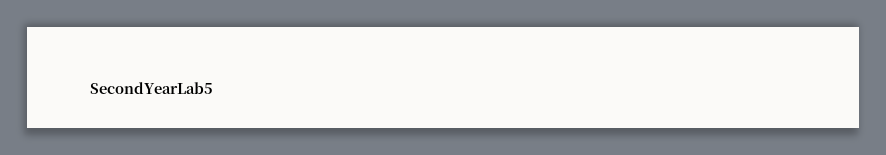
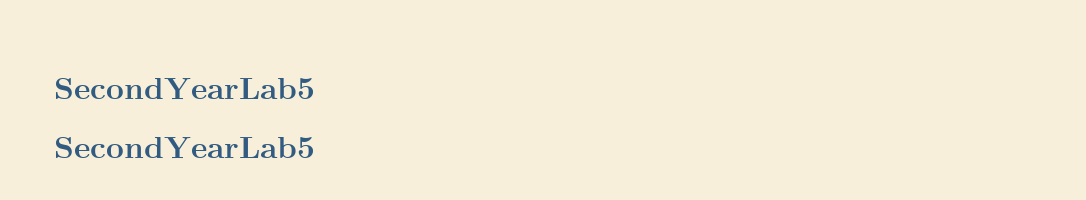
[90,82,213,94] SecondYearLab5 -> [54,78,315,100] [54,137,315,159] SecondYearLab5 // SecondYearLab5

